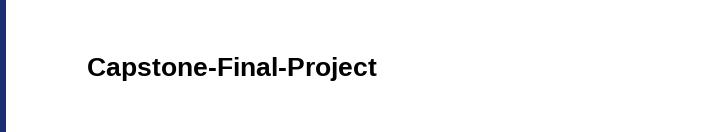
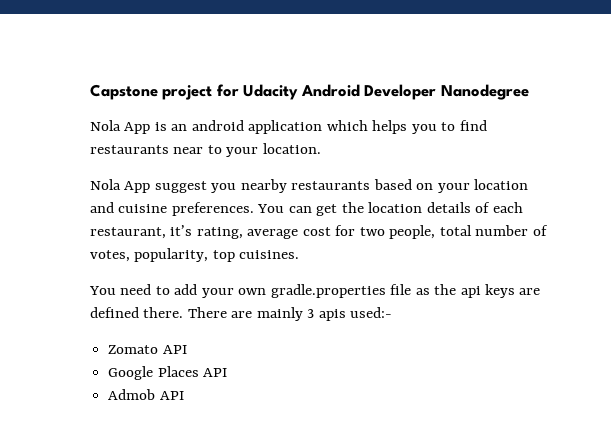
[87,57,377,81] Capstone-Final-Project -> [90,84,529,100] [90,120,487,134] [90,143,321,157] [90,179,529,193] [90,202,523,216] [90,225,548,239] [90,248,300,262] [89,284,541,298] [90,307,393,321] [108,345,187,354] [108,366,228,380] [108,389,184,400] Capstone project for Udacity Android Developer Nanodegree // Nola App is an android application which helps you to find restaurants near to your location. // Nola App suggest you nearby restaurants based on your location and cuisine preferences. You can get the location details of each restaurant, it’s rating, average cost for two people, total number of votes, popularity, top cuisines. // You need to add your own gradle.properties file as the api keys are defined there. There are mainly 3 apis used:- // Zomato API // Google Places API // Admob API

